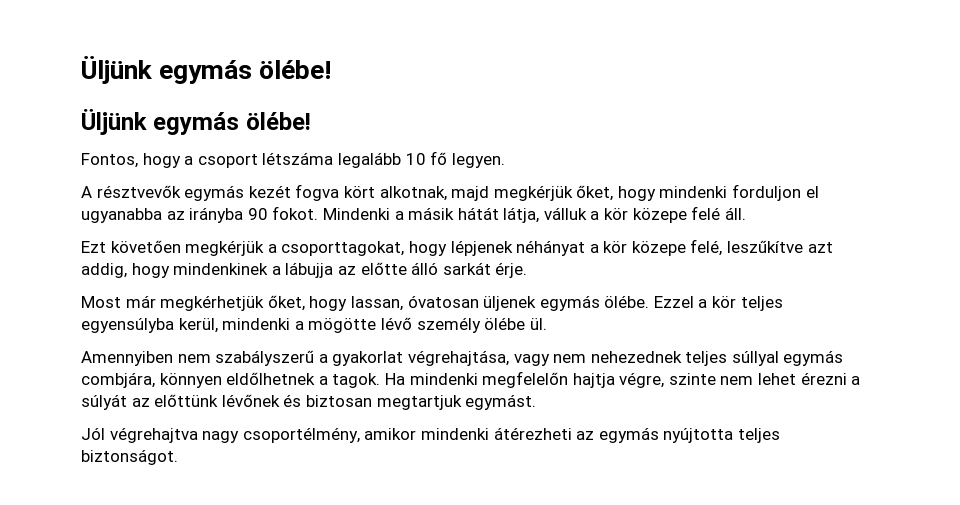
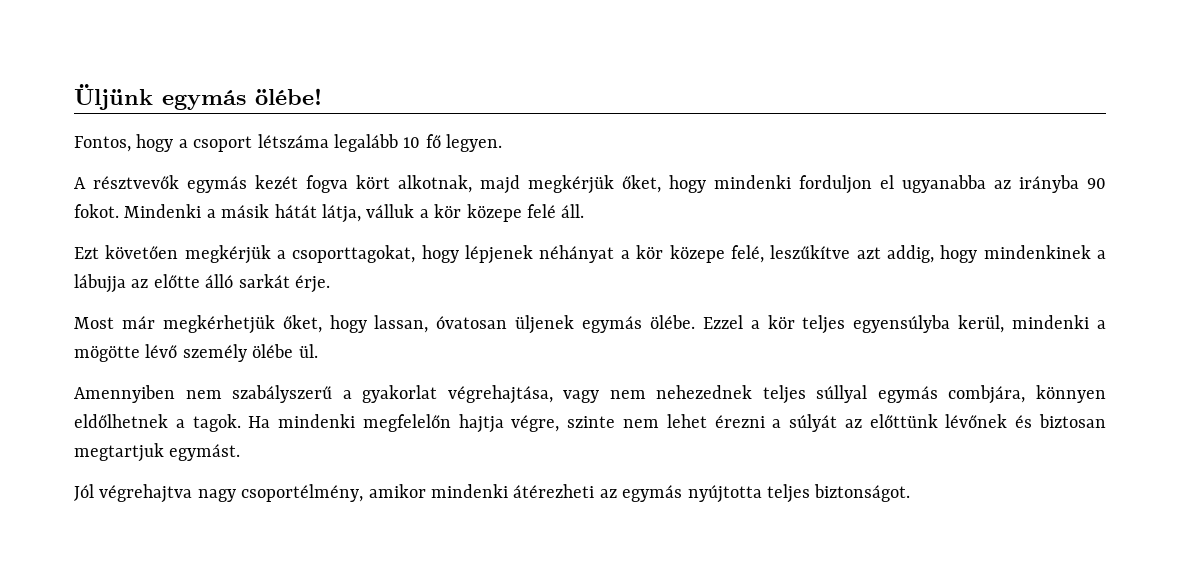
[81,56,332,84] [81,109,311,135] Üljünk egymás ölébe! // Üljünk egymás ölébe! -> [74,84,322,110] Üljünk egymás ölébe!

